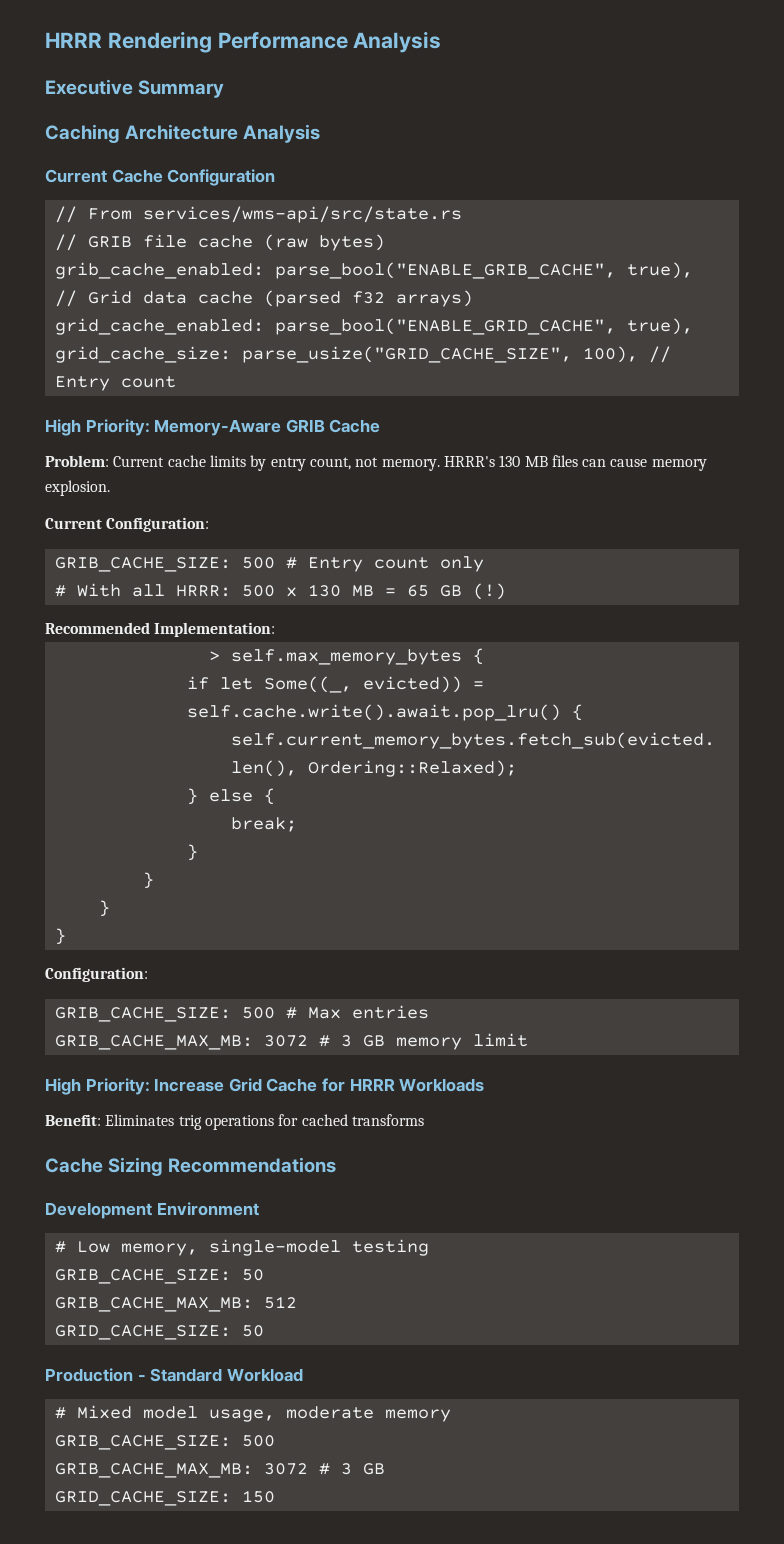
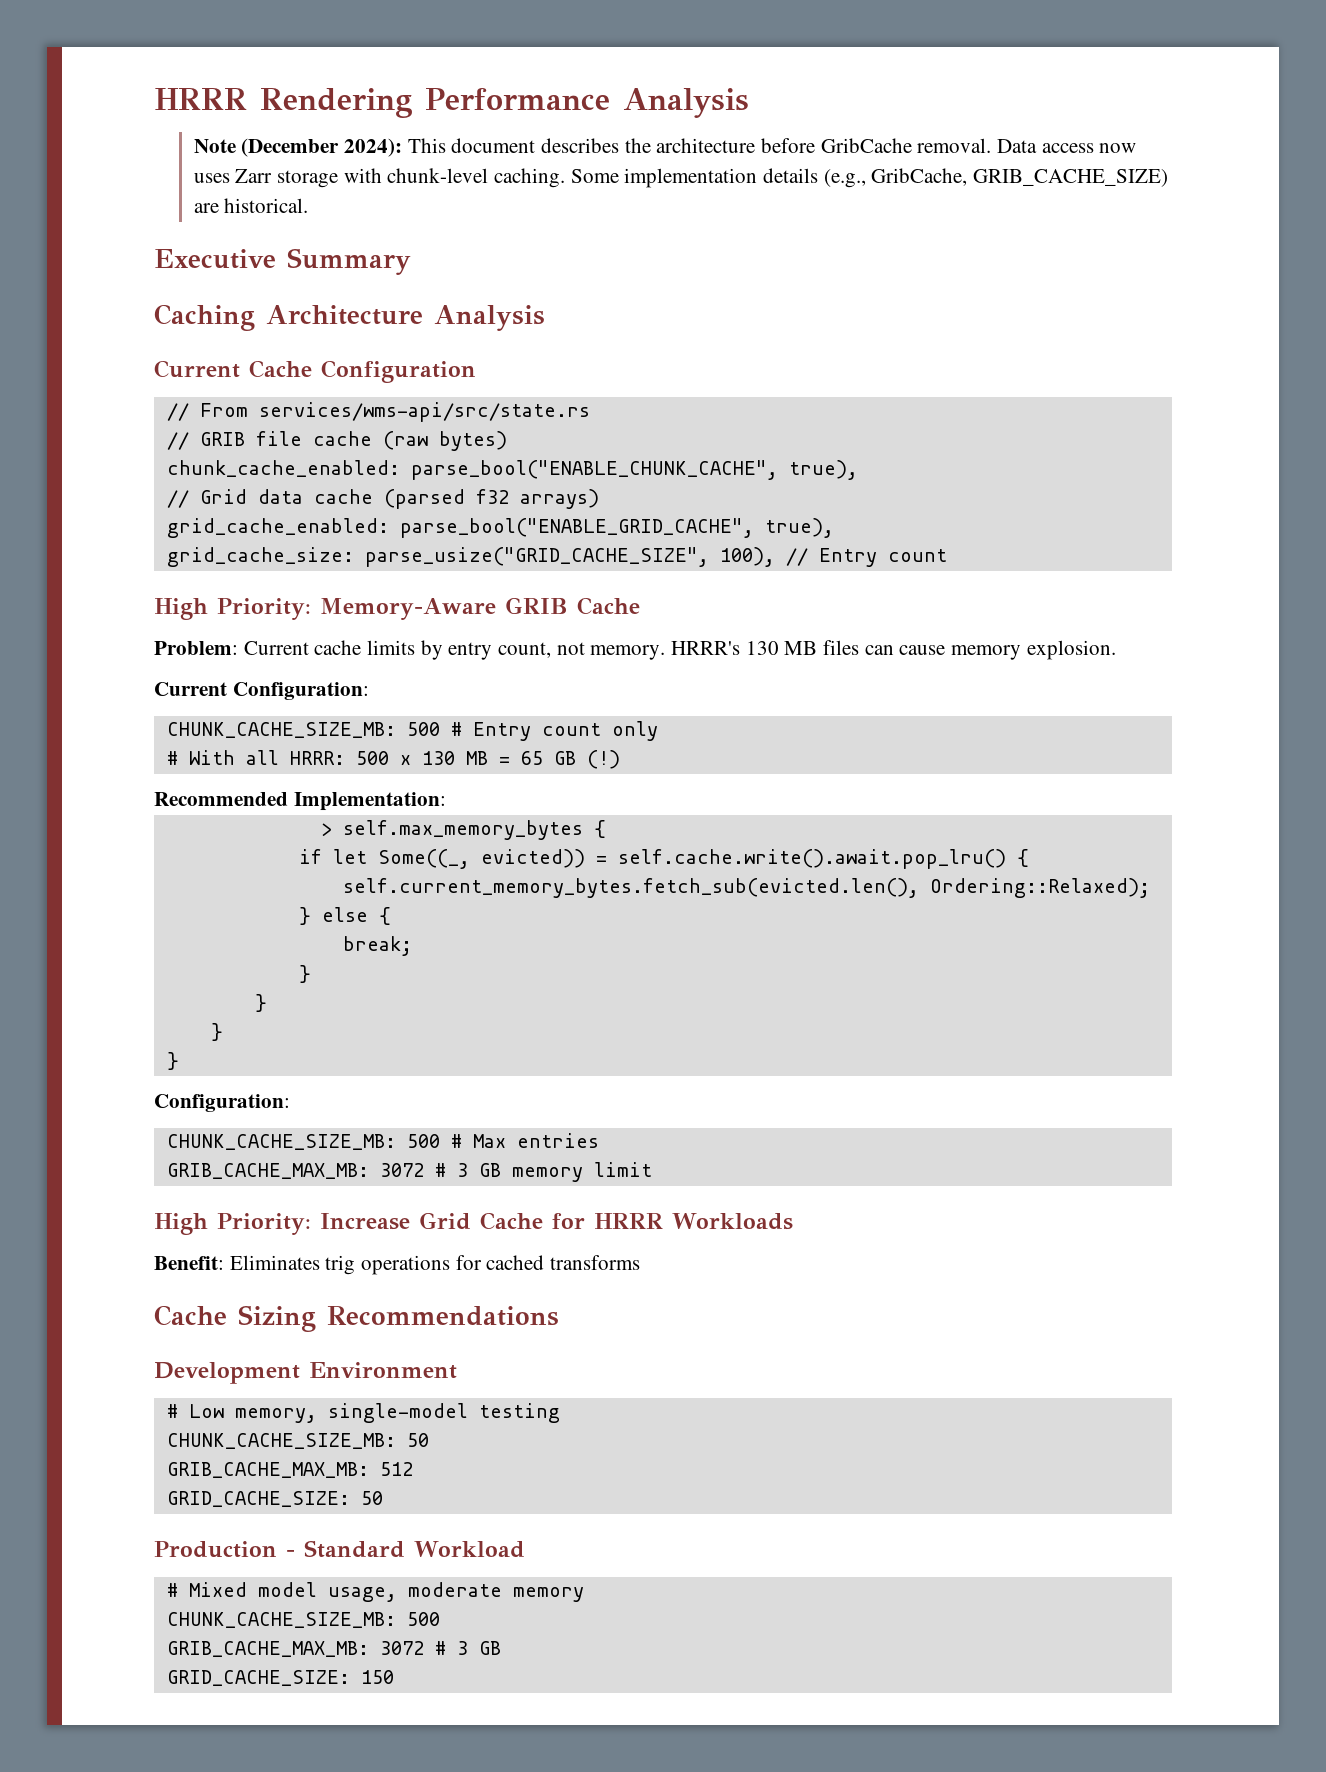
(442, 42) none -> [193,138,1137,157] [193,168,1169,188] [193,198,309,213] // Note (December 2024): This document describes the architecture before GribCache removal. Data access now uses Zarr storage with chunk-level caching. Some implementation details (e.g., GribCache, GRIB_CACHE_SIZE) are historical.
[54,262,616,279] grib_cache_enabled: parse_bool("ENABLE_GRIB_CACHE", -> [166,460,778,480] chunk_cache_enabled: parse_bool("ENABLE_CHUNK_CACHE",
[54,557,231,572] GRIB_CACHE_SIZE: -> [166,722,396,738] CHUNK_CACHE_SIZE_MB:
[54,1007,231,1022] GRIB_CACHE_SIZE: -> [166,1134,396,1150] CHUNK_CACHE_SIZE_MB:
[54,1269,231,1284] GRIB_CACHE_SIZE: -> [166,1433,396,1449] CHUNK_CACHE_SIZE_MB:
[54,1435,231,1450] GRIB_CACHE_SIZE: -> [166,1612,396,1628] CHUNK_CACHE_SIZE_MB:

